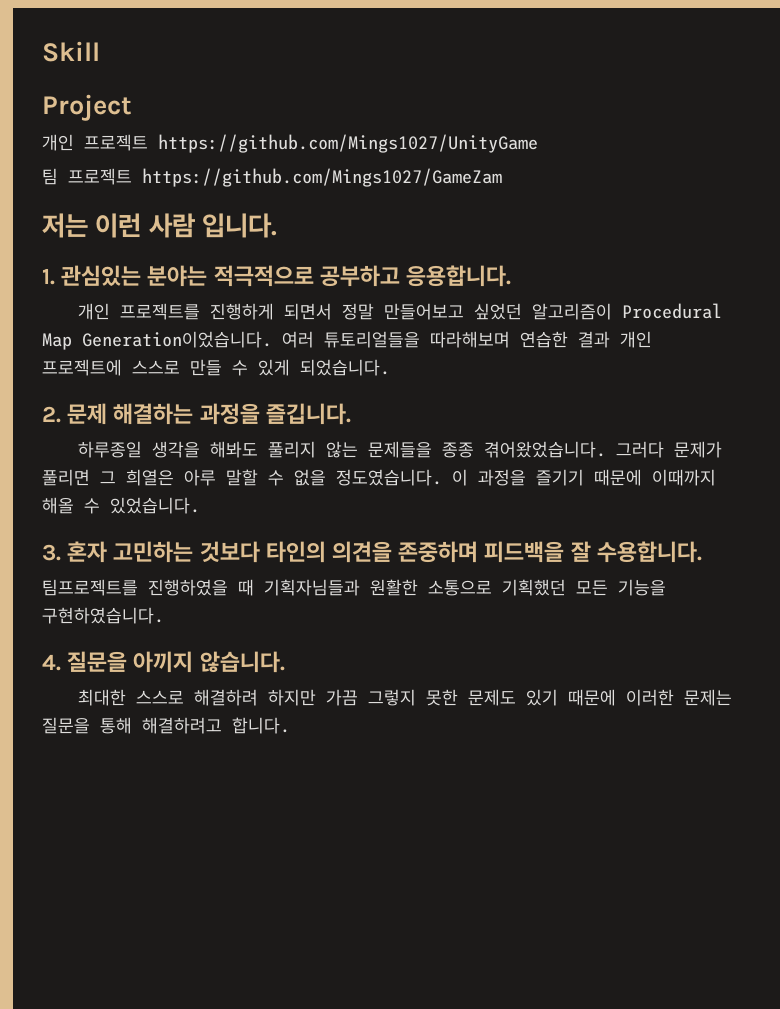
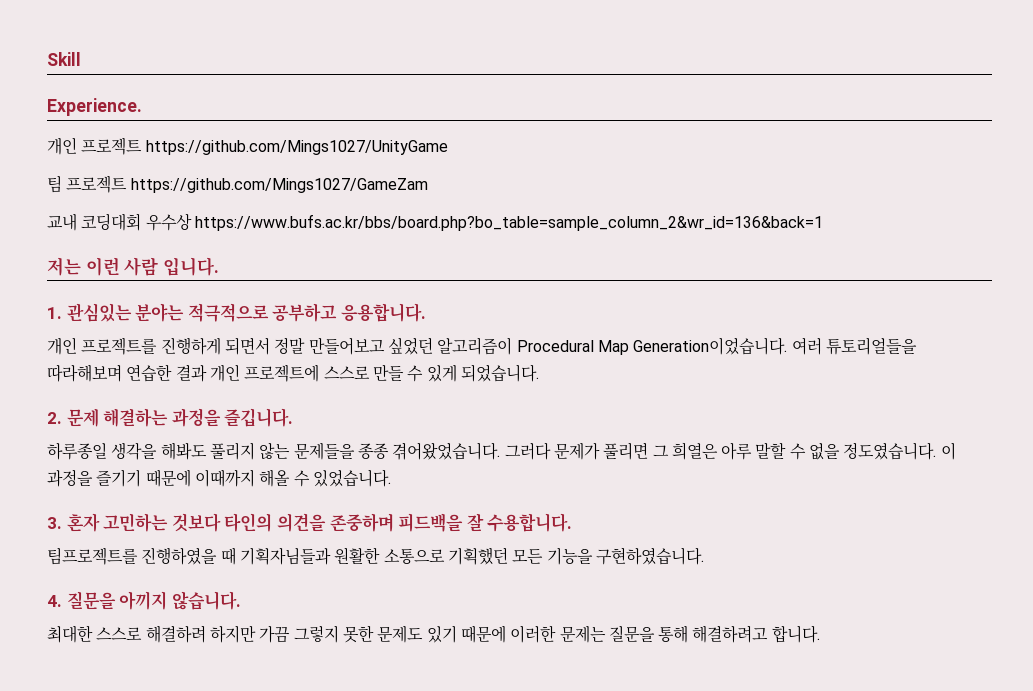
[42,94,132,121] Project -> [47,98,142,116] Experience.
(502, 177) none -> [47,213,823,231] // 교내 코딩대회 우수상 https://www.bufs.ac.kr/bbs/board.php?bo_table=sample_column_2&wr_id=136&back=1

